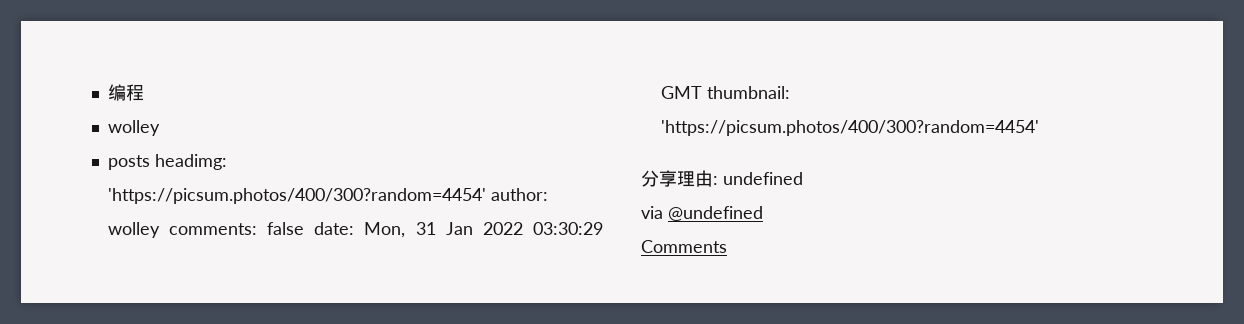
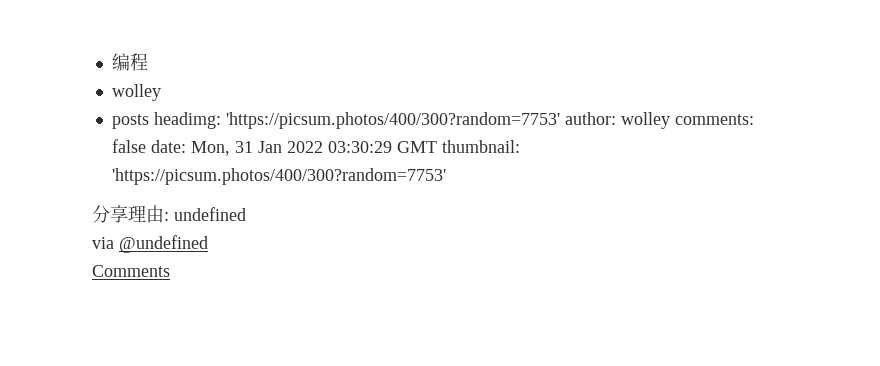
[107,188,486,204] 'https://picsum.photos/400/300?random=4454' -> [225,112,560,129] 'https://picsum.photos/400/300?random=7753'
[660,120,1039,136] 'https://picsum.photos/400/300?random=4454' -> [111,168,446,185] 'https://picsum.photos/400/300?random=7753'

